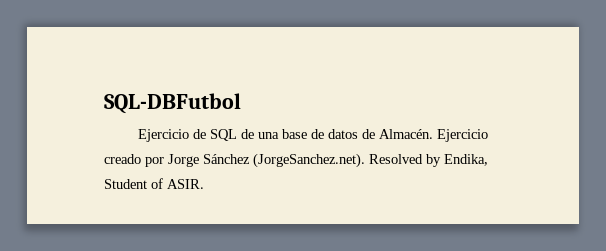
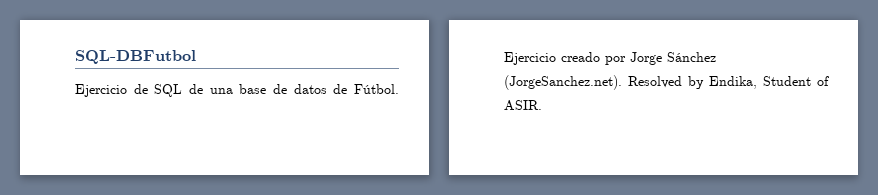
[378,129,433,139] Almacén. -> [354,84,399,94] Fútbol.

